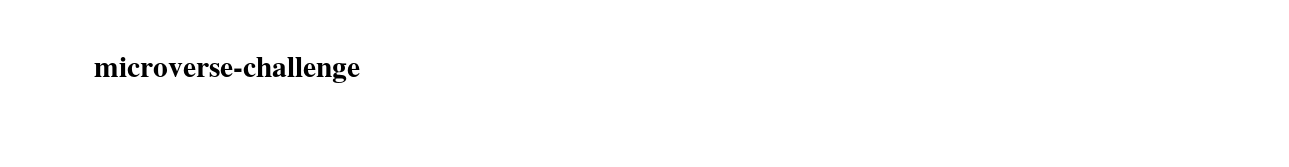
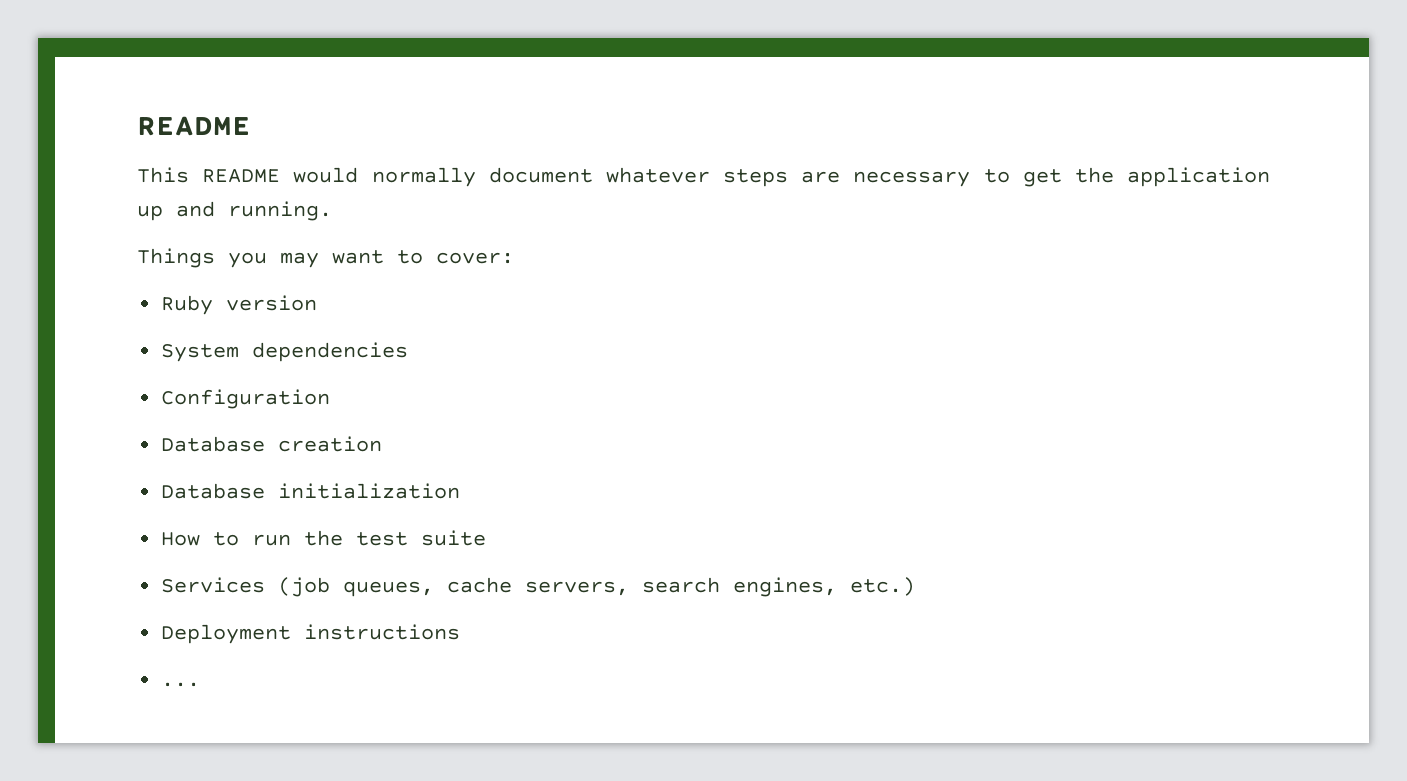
[94,57,360,83] microverse-challenge -> [137,116,251,136] [137,167,1270,187] [137,201,332,221] [137,248,514,268] [161,295,318,315] [161,342,409,362] [161,389,331,409] [161,436,383,452] [161,483,461,499] [161,530,487,546] [161,577,916,597] [161,624,461,644] [161,682,201,687] README // This README would normally document whatever steps are necessary to get the application up and running. // Things you may want to cover: // Ruby version // System dependencies // Configuration // Database creation // Database initialization // How to run the test suite // Services (job queues, cache servers, search engines, etc.) // Deployment instructions // ...

